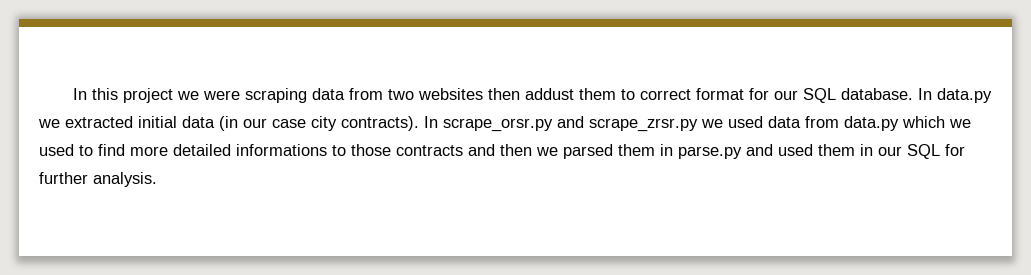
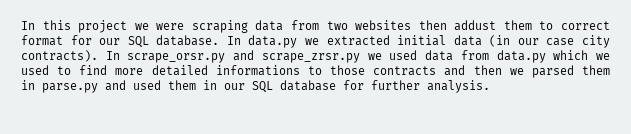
(940, 151) none -> [280,80,336,91] database

